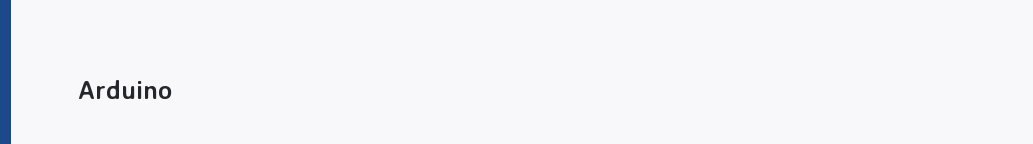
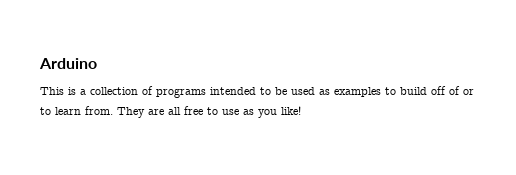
(172, 89) none -> [40,86,474,98] [40,106,301,118] // This is a collection of programs intended to be used as examples to build off of or to learn from. They are all free to use as you like!

